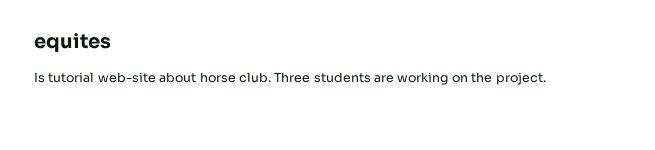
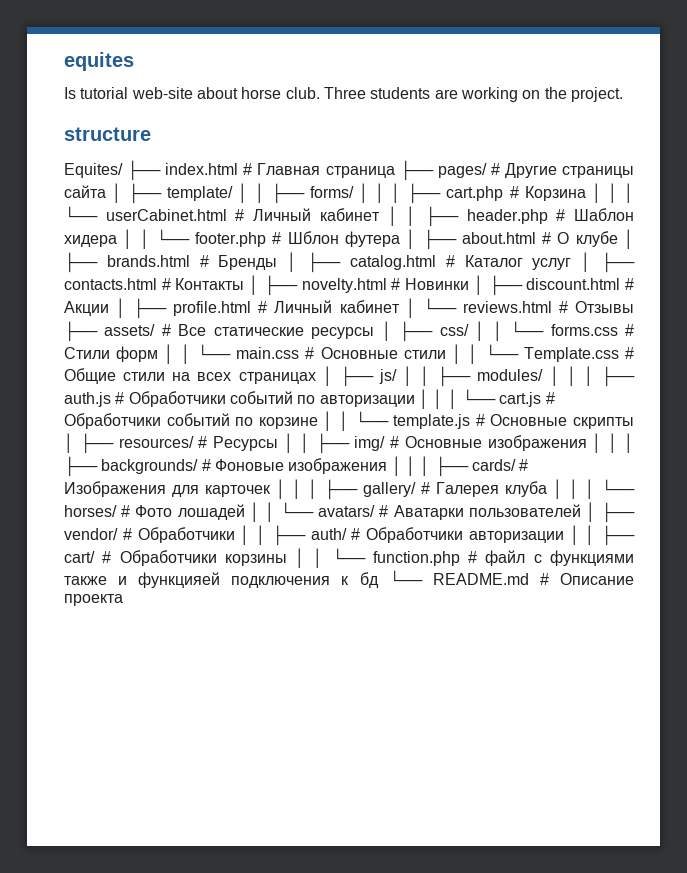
(546, 78) none -> [64,127,151,141] [64,160,635,181] [64,183,635,204] [64,206,634,227] [64,229,634,250] [64,252,635,273] [64,275,635,296] [64,298,635,319] [64,321,634,342] [64,344,634,364] [64,366,635,387] [64,389,555,409] [64,411,635,431] [64,433,635,454] [64,456,529,477] [64,479,635,500] [64,502,635,523] [64,525,635,546] [64,548,634,568] [64,570,634,588] [64,594,123,606] // structure // Equites/ ├── index.html # Главная страница ├── pages/ # Другие страницы сайта │ ├── template/ │ │ ├── forms/ │ │ │ ├── cart.php # Корзина │ │ │ └── userCabinet.html # Личный кабинет │ │ ├── header.php # Шаблон хидера │ │ └── footer.php # Шблон футера │ ├── about.html # О клубе │ ├── brands.html # Бренды │ ├── catalog.html # Каталог услуг │ ├── contacts.html # Контакты │ ├── novelty.html # Новинки │ ├── discount.html # Акции │ ├── profile.html # Личный кабинет │ └── reviews.html # Отзывы ├── assets/ # Все статические ресурсы │ ├── css/ │ │ └── forms.css # Стили форм │ │ └── main.css # Основные стили │ │ └── Template.css # Общие стили на всех страницах │ ├── js/ │ │ ├── modules/ │ │ │ ├── auth.js # Обработчики событий по авторизации │ │ │ └── cart.js # Обработчики событий по корзине │ │ └── template.js # Основные скрипты │ ├── resources/ # Ресурсы │ │ ├── img/ # Основные изображения │ │ │ ├── backgrounds/ # Фоновые изображения │ │ │ ├── cards/ # Изображения для карточек │ │ │ ├── gallery/ # Галерея клуба │ │ │ └── horses/ # Фото лошадей │ │ └── avatars/ # Аватарки пользователей │ ├── vendor/ # Обработчики │ │ ├── auth/ # Обработчики авторизации │ │ ├── cart/ # Обработчики корзины │ │ └── function.php # файл с функциями также и функцияей подключения к бд └── README.md # Описание проекта

